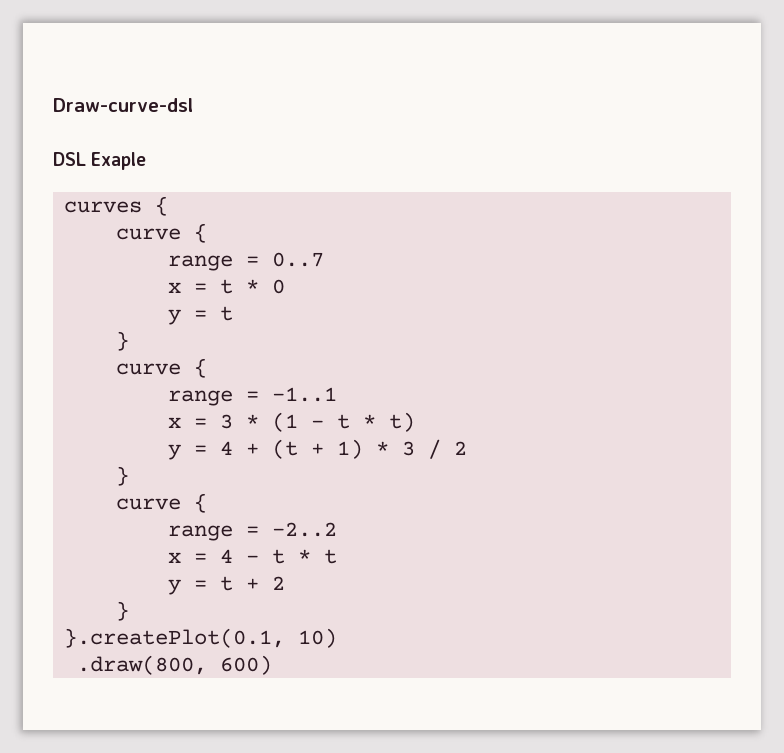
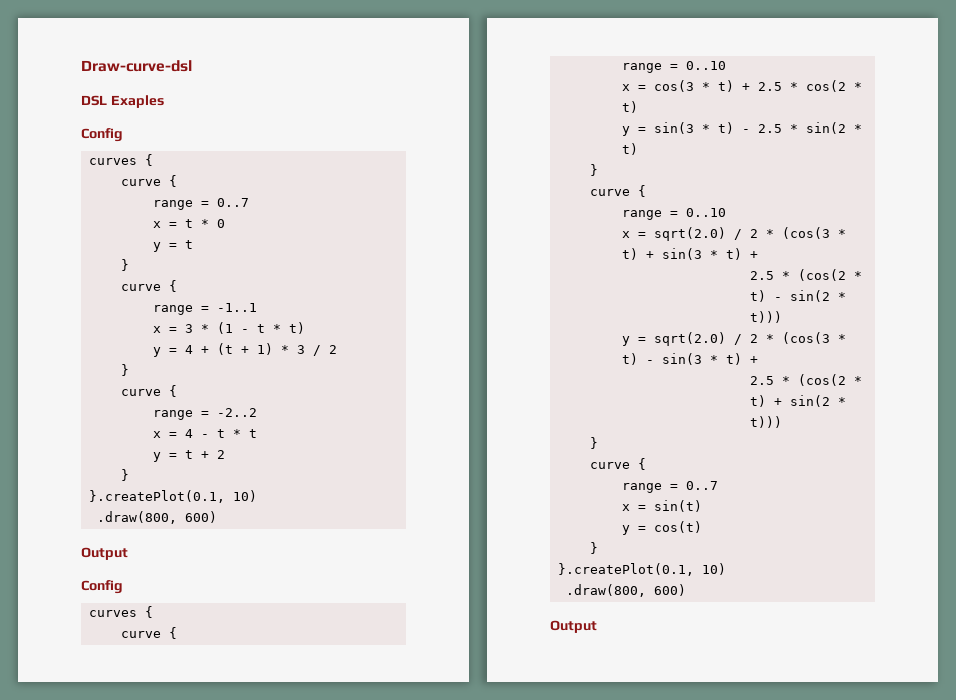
[91,152,147,170] Exaple -> [110,95,164,108] [81,128,123,142] Exaples // Config
(273, 665) none -> [81,547,128,560] [81,580,123,594] [89,606,154,618] [121,627,178,639] [622,61,727,73] [622,80,863,92] [622,101,639,113] [622,122,863,136] [622,143,639,155] [590,164,599,176] [590,185,647,197] [622,208,727,220] [622,227,847,241] [622,248,759,260] [750,269,863,281] [750,290,847,302] [750,311,783,323] [622,332,847,346] [622,353,759,365] [750,374,863,386] [750,395,847,407] [750,416,783,428] [590,437,599,449] [590,458,647,470] [622,481,719,493] [622,500,703,512] [622,521,703,535] [590,542,599,554] [558,563,727,576] [566,584,687,597] [550,620,597,633] // Output // Config // curves { // curve { // range = 0..10 // x = cos(3 * t) + 2.5 * cos(2 * t) // y = sin(3 * t) - 2.5 * sin(2 * t) // } // curve { // range = 0..10 // x = sqrt(2.0) / 2 * (cos(3 * t) + sin(3 * t) + // 2.5 * (cos(2 * t) - sin(2 * t))) // y = sqrt(2.0) / 2 * (cos(3 * t) - sin(3 * t) + // 2.5 * (cos(2 * t) + sin(2 * t))) // } // curve { // range = 0..7 // x = sin(t) // y = cos(t) // } // }.createPlot(0.1, 10) // .draw(800, 600) // Output

